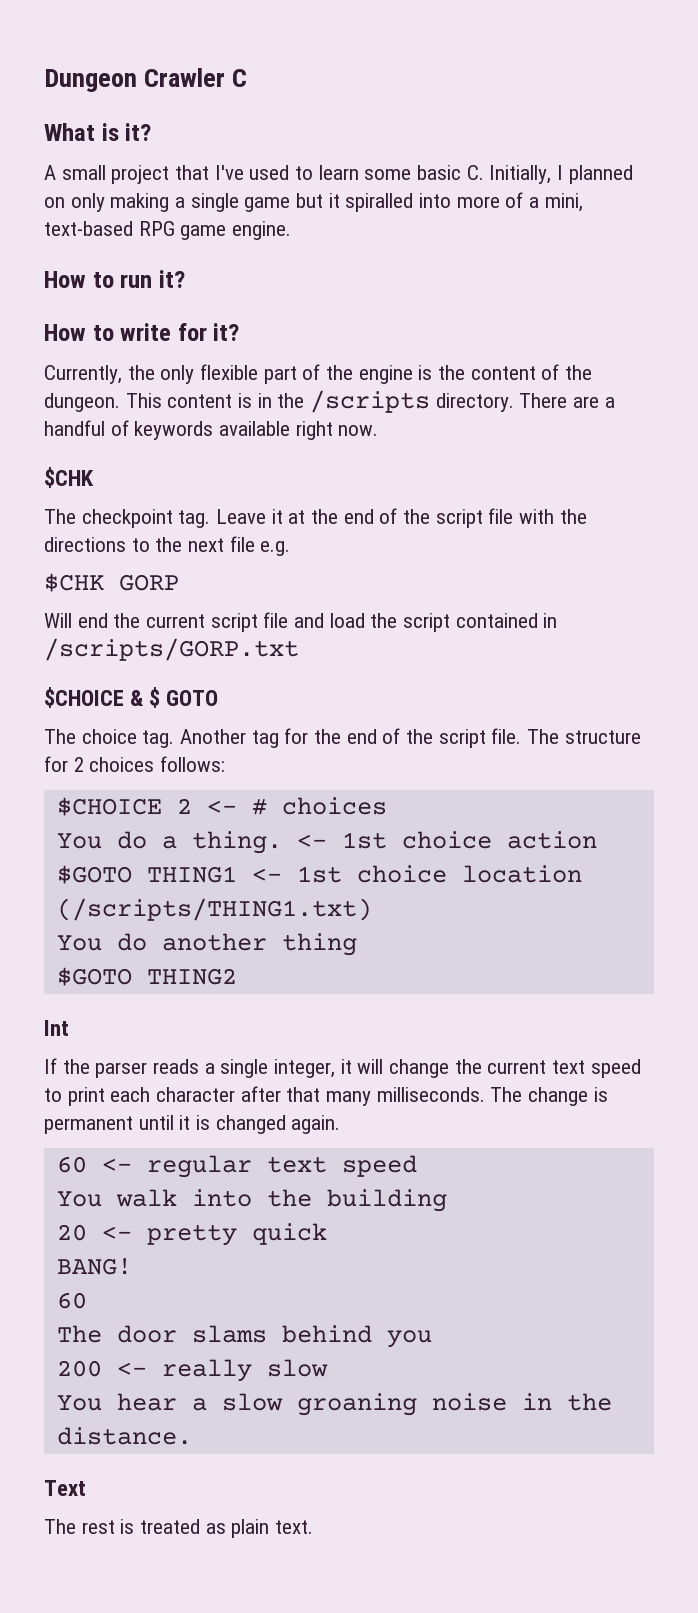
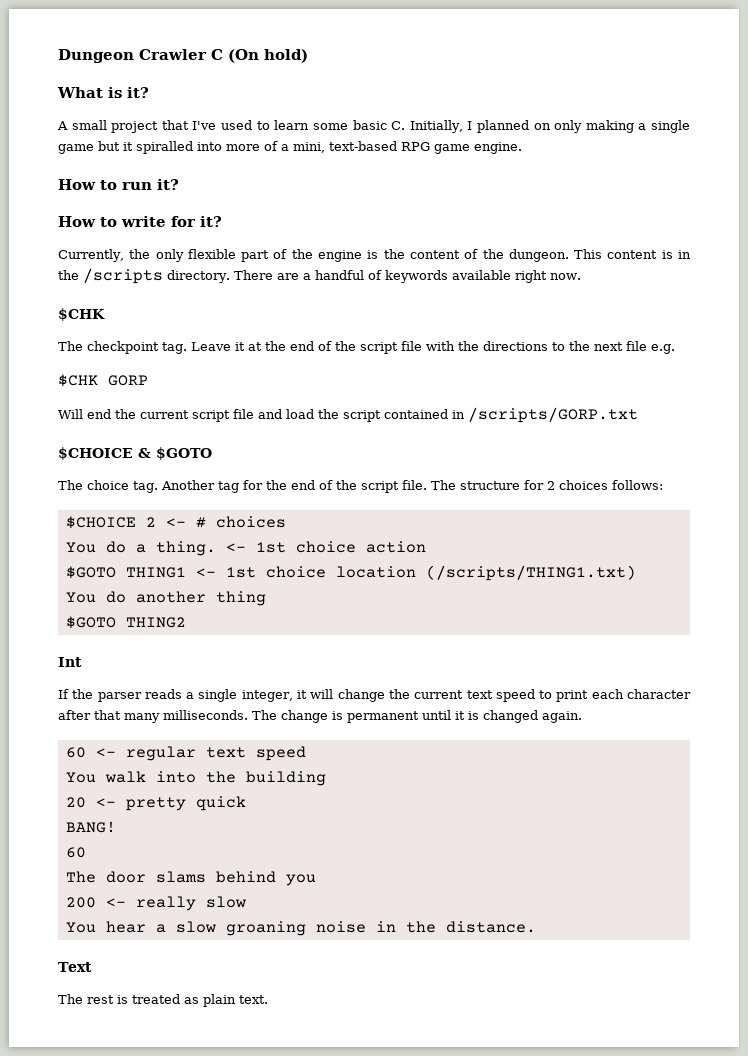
(248, 78) none -> [228,49,308,63] (On hold)
[149,687,219,708] $ GOTO -> [156,447,212,460] $GOTO

